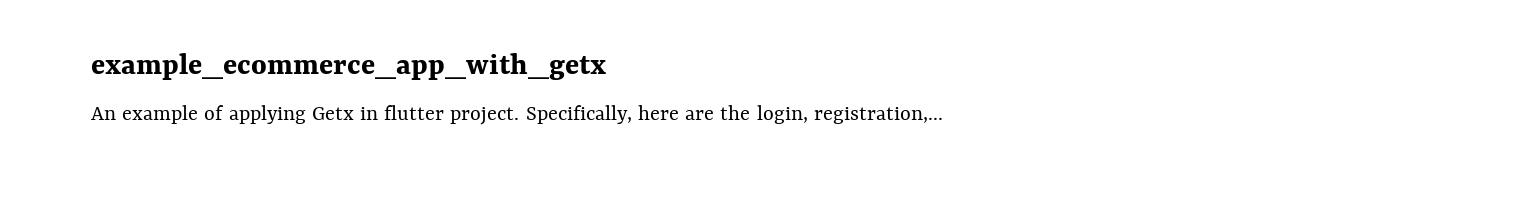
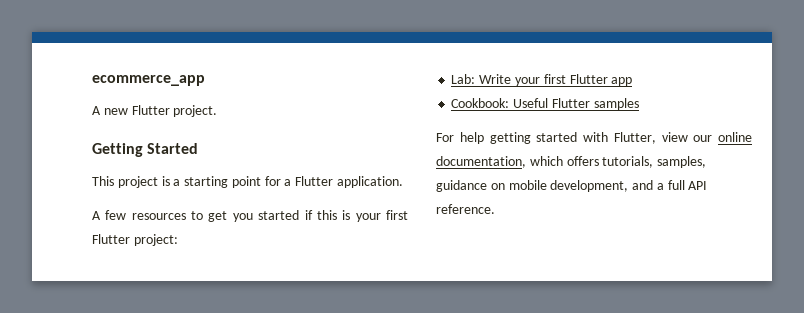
[91,53,606,80] [91,105,943,125] example_ecommerce_app_with_getx // An example of applying Getx in flutter project. Specifically, here are the login, registration,... -> [92,75,205,86] [92,105,218,117] [92,143,199,157] [92,176,404,188] [92,210,409,222] [92,234,178,246] [451,74,633,86] [451,98,639,110] [436,132,752,144] [436,156,707,168] [436,180,708,192] [436,204,495,214] ecommerce_app // A new Flutter project. // Getting Started // This project is a starting point for a Flutter application. // A few resources to get you started if this is your first Flutter project: // Lab: Write your first Flutter app // Cookbook: Useful Flutter samples // For help getting started with Flutter, view our online documentation, which offers tutorials, samples, guidance on mobile development, and a full API reference.

